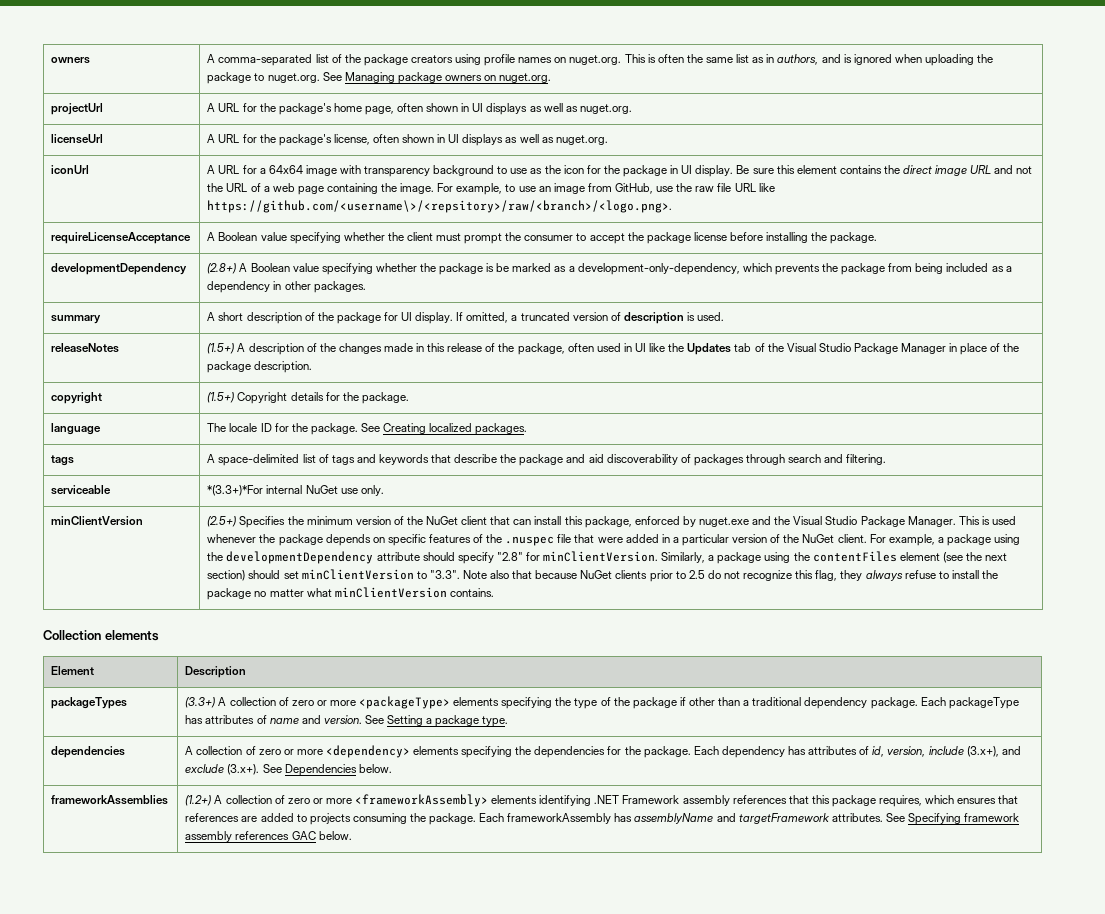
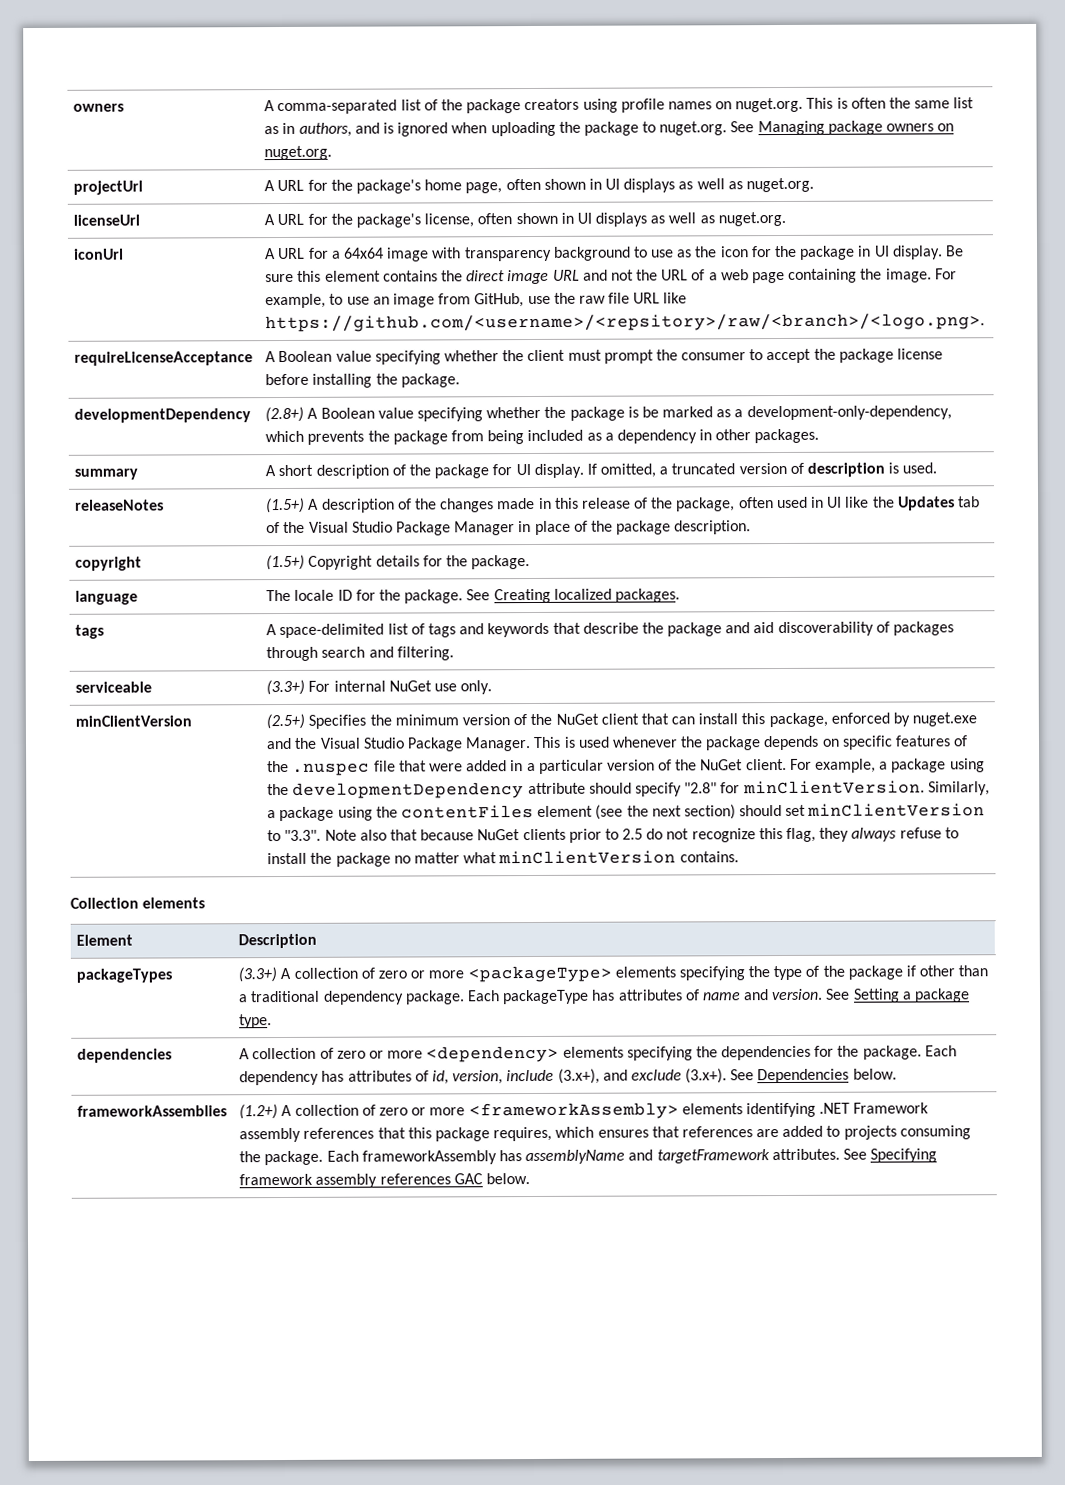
[207,200,673,213] https://github.com/<username\>/<repsitory>/raw/<branch>/<logo.png>. -> [265,313,986,333] https://github.com/<username>/<repsitory>/raw/<branch>/<logo.png>.
[207,485,264,496] *(3.3+)*For -> [266,679,331,696] (3.3+) For

